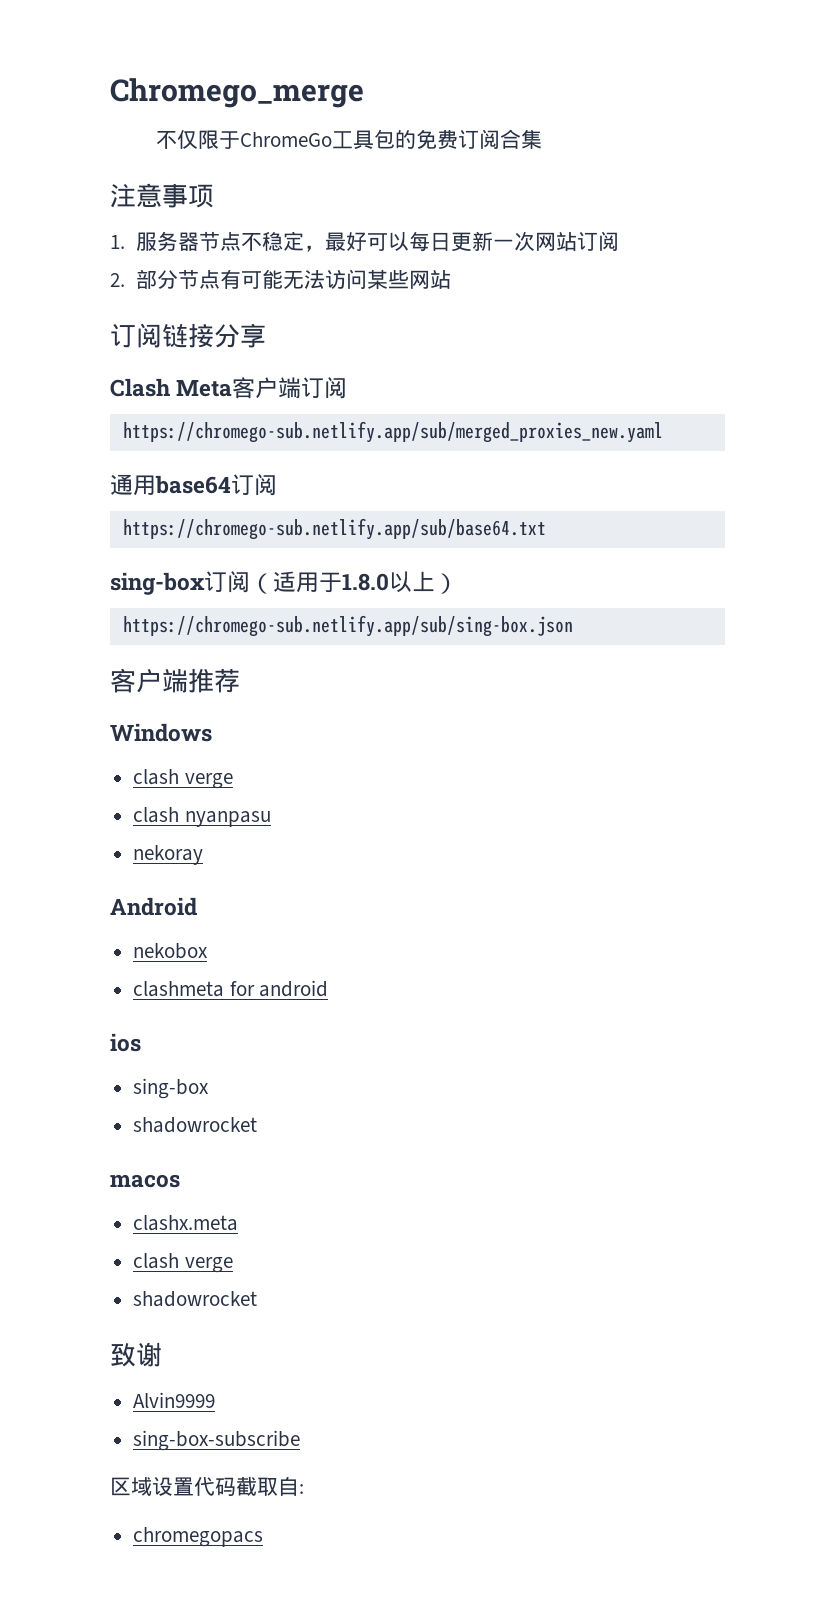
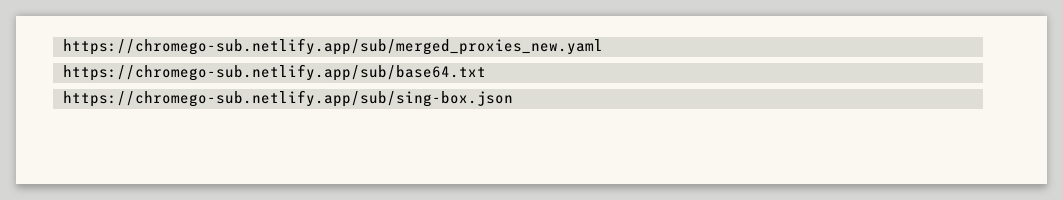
[110,78,364,108] [156,129,543,150] [110,183,214,208] [110,231,619,252] [110,269,451,289] [110,323,266,348] [110,377,348,399] [122,421,663,443] [110,474,277,496] [122,518,546,540] [110,571,458,595] [122,615,573,637] [110,668,240,693] [110,723,212,742] [133,769,233,789] [133,807,271,827] [133,845,204,865] [110,897,197,916] [133,943,209,959] [133,980,329,997] [110,1033,141,1052] [133,1078,210,1099] [133,1117,258,1133] [110,1174,180,1188] [133,1215,239,1231] [133,1253,233,1273] [133,1291,258,1307] [110,1342,162,1367] [133,1392,216,1408] [133,1430,301,1451] [110,1476,304,1496] [133,1527,264,1547] Chromego_merge // 不仅限于ChromeGo工具包的免费订阅合集 // 注意事项 // 1.服务器节点不稳定，最好可以每日更新一次网站订阅 // 2.部分节点有可能无法访问某些网站 // 订阅链接分享 // Clash Meta客户端订阅 // https://chromego-sub.netlify.app/sub/merged_proxies_new.yaml // 通用base64订阅 // https://chromego-sub.netlify.app/sub/base64.txt // sing-box订阅（适用于1.8.0以上） // https://chromego-sub.netlify.app/sub/sing-box.json // 客户端推荐 // Windows // clash verge // clash nyanpasu // nekoray // Android // nekobox // clashmeta for android // ios // sing-box // shadowrocket // macos // clashx.meta // clash verge // shadowrocket // 致谢 // Alvin9999 // sing-box-subscribe // 区域设置代码截取自: // chromegopacs -> [62,38,603,55] [62,64,486,81] [62,90,513,107] https://chromego-sub.netlify.app/sub/merged_proxies_new.yaml // https://chromego-sub.netlify.app/sub/base64.txt // https://chromego-sub.netlify.app/sub/sing-box.json

